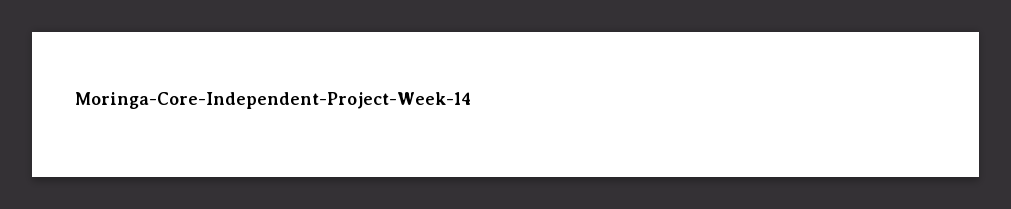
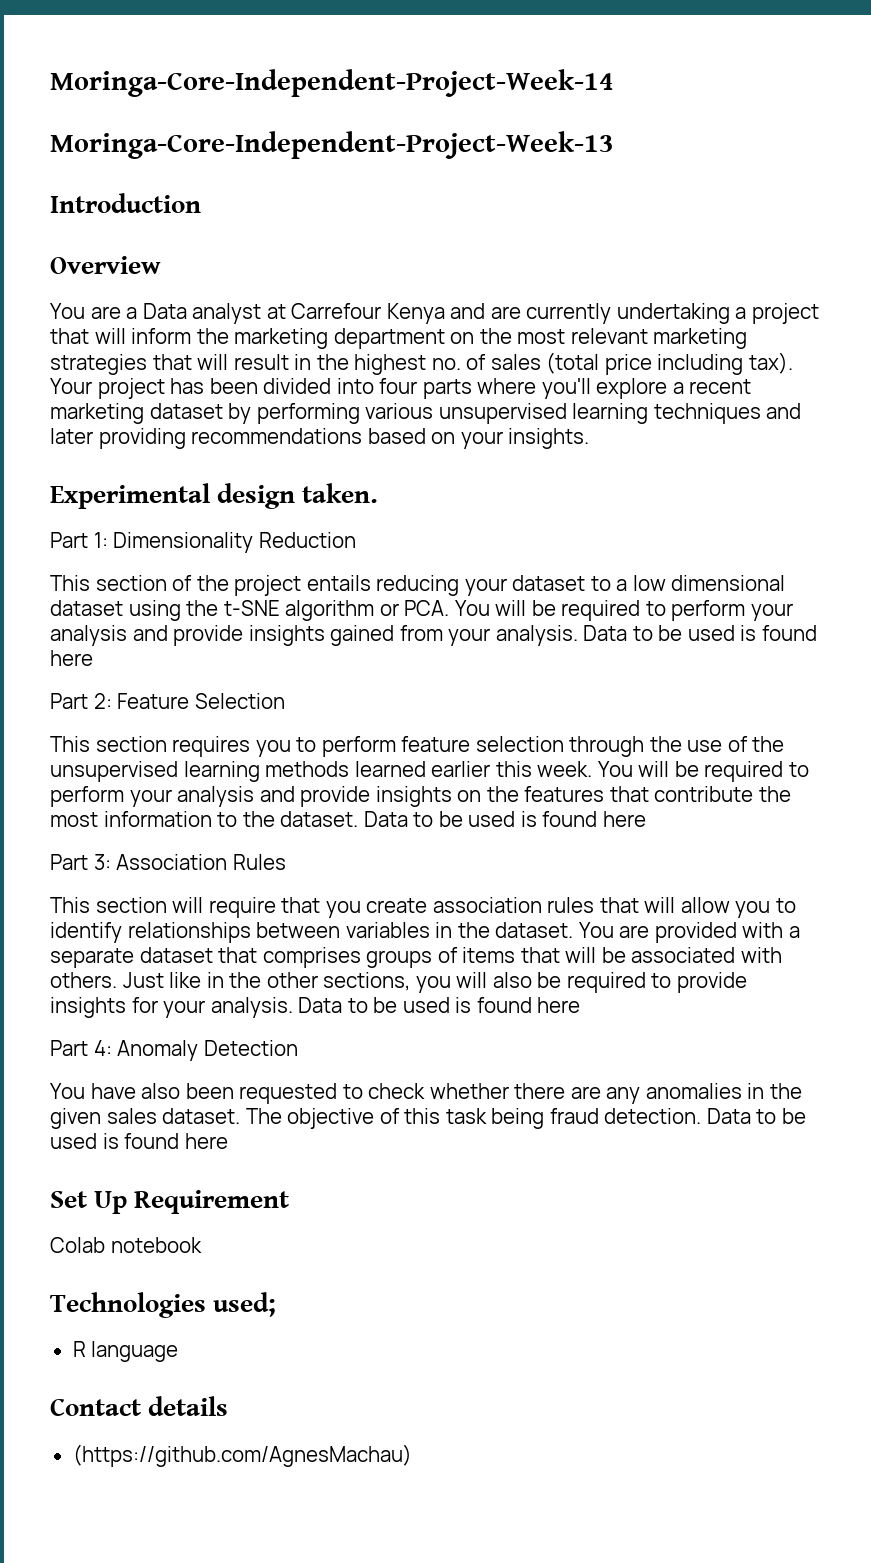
(471, 100) none -> [50,131,614,159] [50,193,201,213] [50,256,161,274] [50,303,819,324] [50,328,748,349] [50,352,793,375] [50,378,752,399] [50,403,802,424] [50,428,590,449] [50,483,379,509] [50,532,356,553] [50,575,786,596] [50,600,793,621] [50,625,817,646] [50,650,93,666] [50,693,285,709] [50,736,785,757] [50,761,809,782] [50,786,791,807] [50,811,646,827] [50,854,286,870] [50,897,796,918] [50,922,800,943] [50,947,782,968] [50,972,747,993] [50,997,581,1018] [50,1040,298,1061] [50,1083,802,1104] [50,1108,806,1129] [50,1133,228,1149] [50,1190,290,1214] [50,1237,202,1253] [50,1292,277,1318] [72,1341,179,1362] [50,1396,229,1416] [72,1444,412,1467] // Moringa-Core-Independent-Project-Week-13 // Introduction // Overview // You are a Data analyst at Carrefour Kenya and are currently undertaking a project that will inform the marketing department on the most relevant marketing strategies that will result in the highest no. of sales (total price including tax). Your project has been divided into four parts where you'll explore a recent marketing dataset by performing various unsupervised learning techniques and later providing recommendations based on your insights. // Experimental design taken. // Part 1: Dimensionality Reduction // This section of the project entails reducing your dataset to a low dimensional dataset using the t-SNE algorithm or PCA. You will be required to perform your analysis and provide insights gained from your analysis. Data to be used is found here // Part 2: Feature Selection // This section requires you to perform feature selection through the use of the unsupervised learning methods learned earlier this week. You will be required to perform your analysis and provide insights on the features that contribute the most information to the dataset. Data to be used is found here // Part 3: Association Rules // This section will require that you create association rules that will allow you to identify relationships between variables in the dataset. You are provided with a separate dataset that comprises groups of items that will be associated with others. Just like in the other sections, you will also be required to provide insights for your analysis. Data to be used is found here // Part 4: Anomaly Detection // You have also been requested to check whether there are any anomalies in the given sales dataset. The objective of this task being fraud detection. Data to be used is found here // Set Up Requirement // Colab notebook // Technologies used; // R language // Contact details // (https://github.com/AgnesMachau)

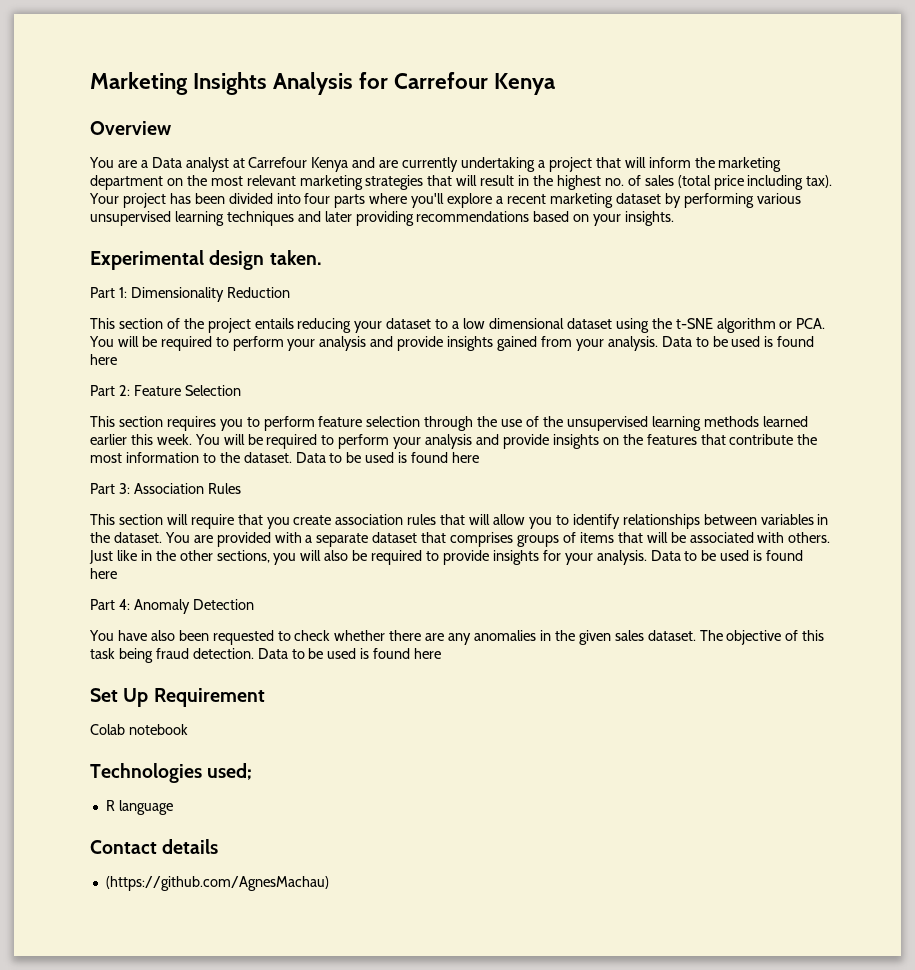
[50,69,614,97] [50,131,614,159] [50,193,201,213] Moringa-Core-Independent-Project-Week-14 // Moringa-Core-Independent-Project-Week-13 // Introduction -> [90,72,556,95] Marketing Insights Analysis for Carrefour Kenya

